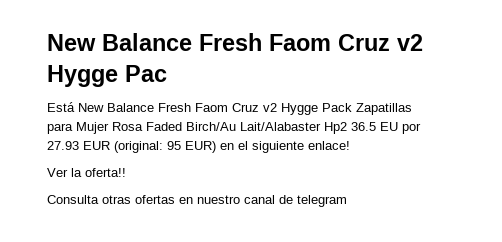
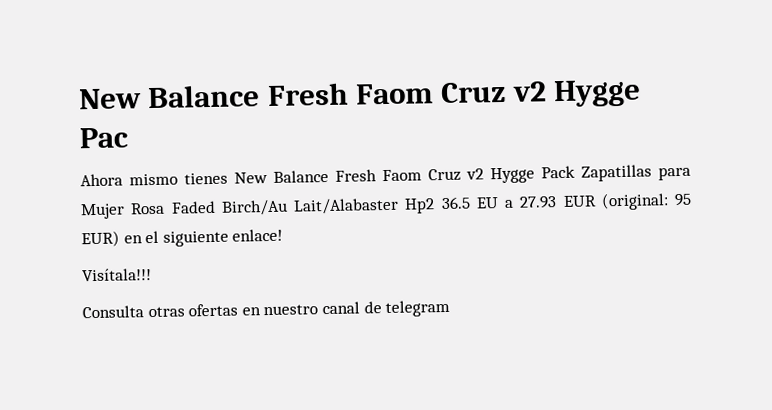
[47,102,75,112] Está -> [80,172,228,187] Ahora mismo tienes
[402,123,421,134] por -> [504,199,514,208] a
[47,168,126,177] Ver la oferta!! -> [82,268,152,282] Visítala!!!

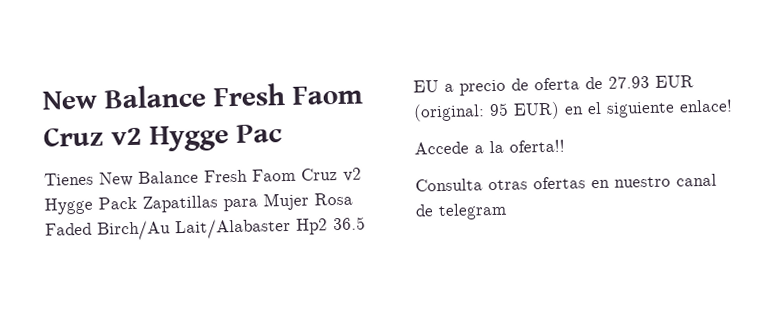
[80,172,228,187] Ahora mismo tienes -> [44,172,94,186] Tienes
(514, 203) none -> [459,76,603,96] precio de oferta de
[82,268,152,282] Visítala!!! -> [414,139,565,155] Accede a la oferta!!

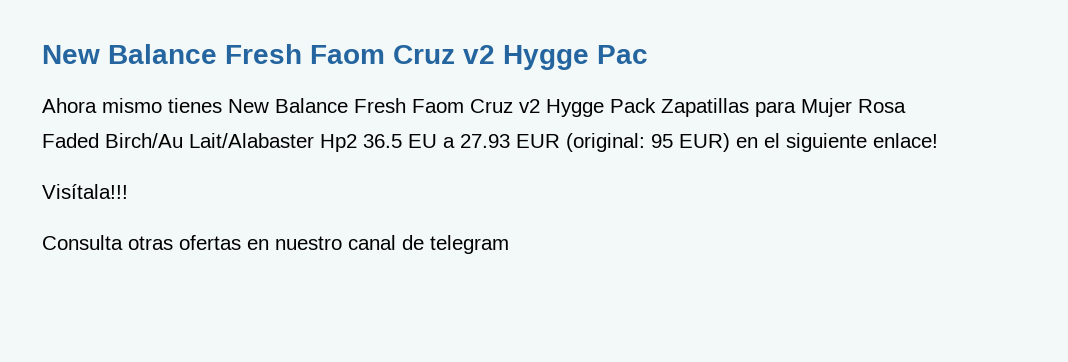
[44,172,94,186] Tienes -> [42,98,222,113] Ahora mismo tienes
[459,76,603,96] precio de oferta de -> (455, 142) none
[414,139,565,155] Accede a la oferta!! -> [42,184,128,199] Visítala!!!

